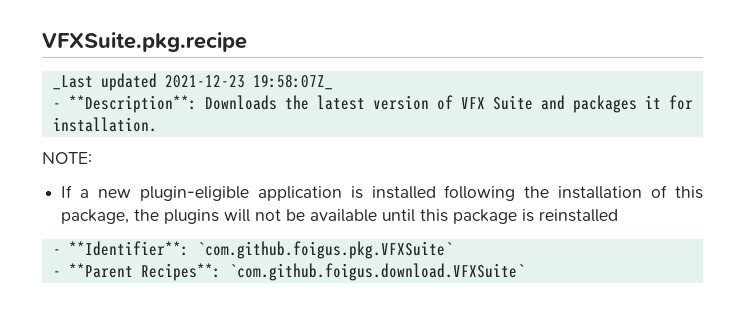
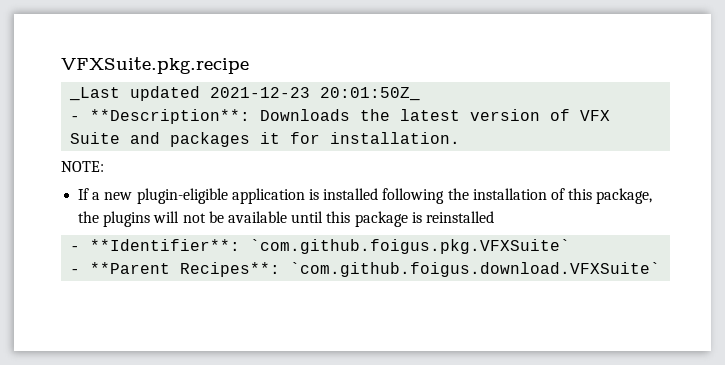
[252,74,333,90] 19:58:07Z_ -> [320,87,421,101] 20:01:50Z_

